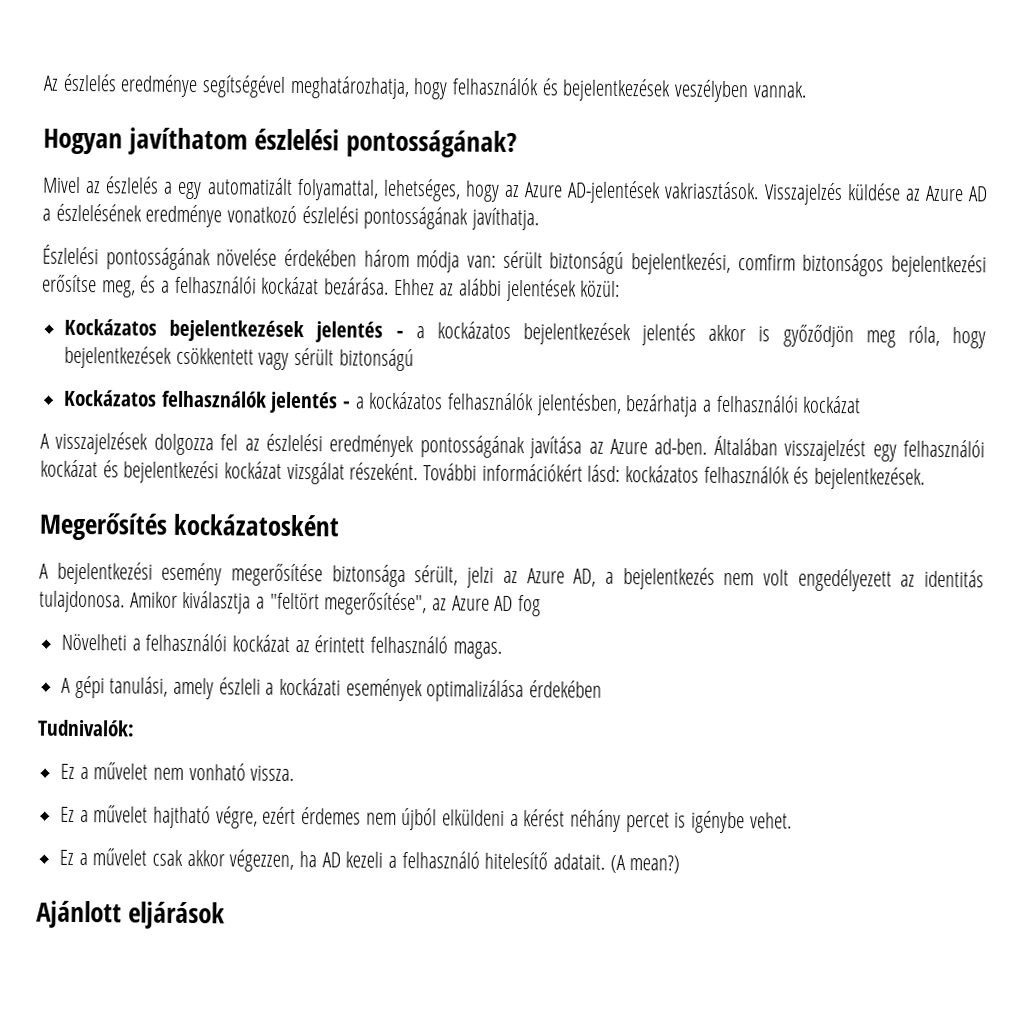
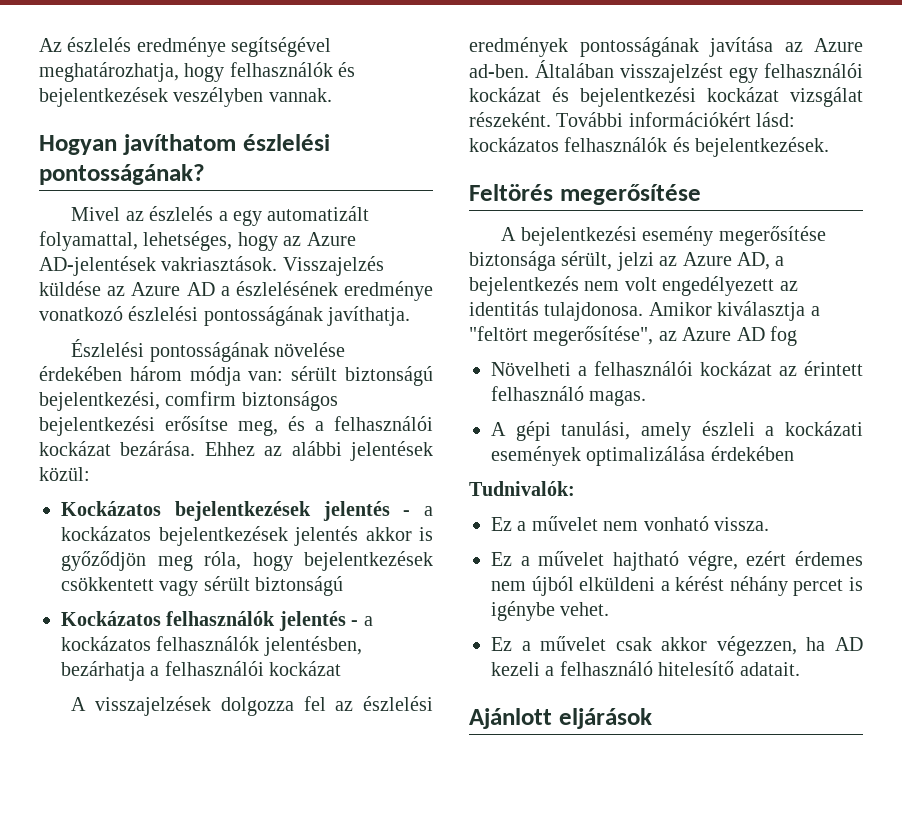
[39,512,340,541] Megerősítés kockázatosként -> [469,184,701,205] Feltörés megerősítése
[609,854,681,874] (A mean?) -> (800, 669) none

